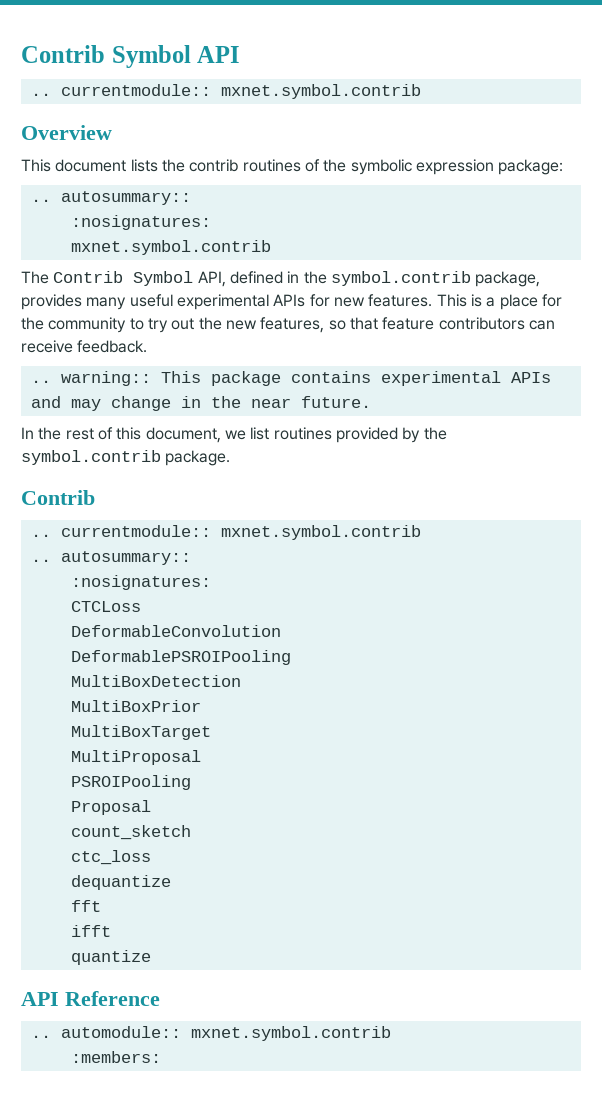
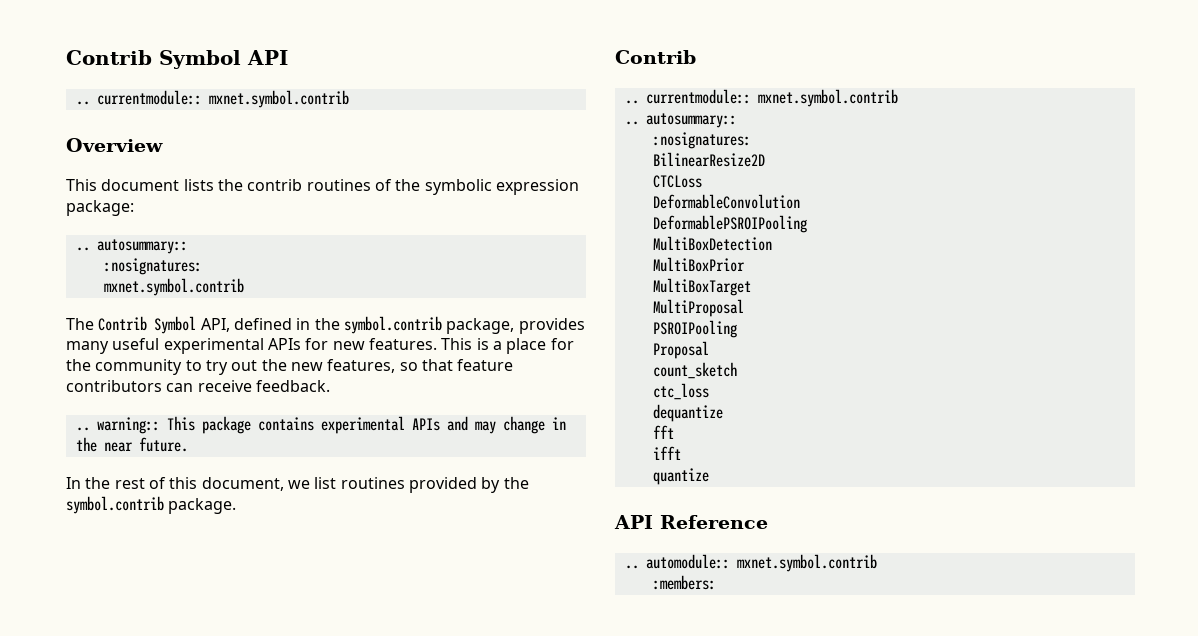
(211, 582) none -> [652,152,765,167] // BilinearResize2D

